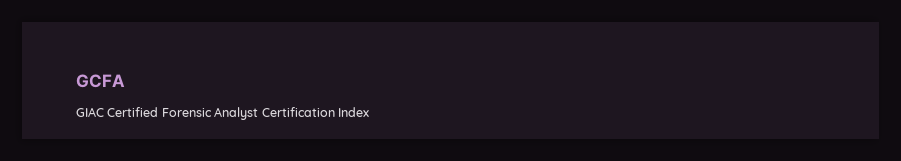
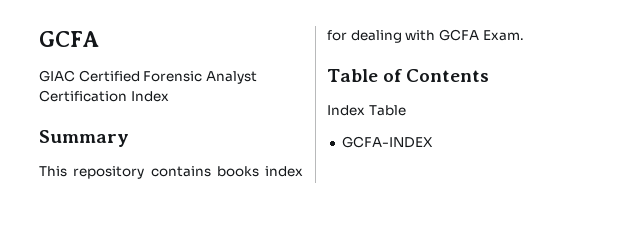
(369, 112) none -> [39,130,129,147] [39,166,303,179] [327,29,524,43] [327,69,490,82] [327,105,406,116] [341,136,433,148] // Summary // This repository contains books index for dealing with GCFA Exam. // Table of Contents // Index Table // GCFA-INDEX

